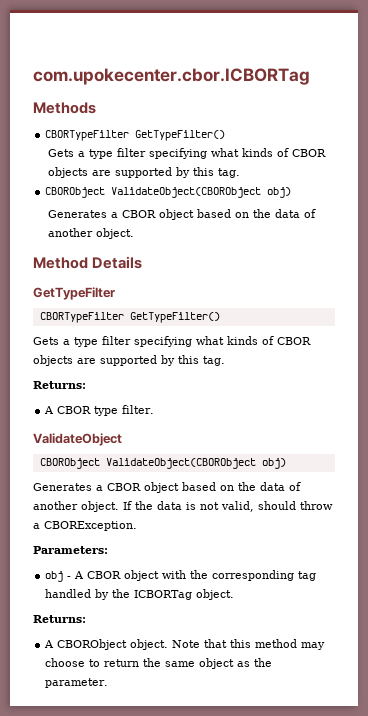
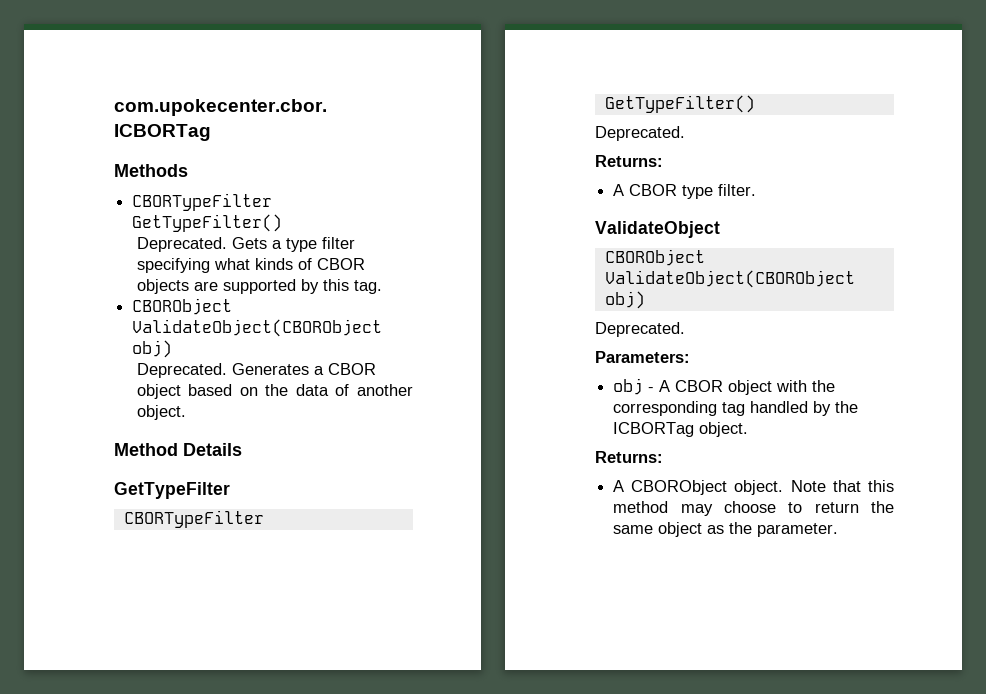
(226, 135) none -> [136,237,227,252] Deprecated.
(292, 192) none -> [136,363,227,378] Deprecated.
[33,336,311,347] [33,355,225,366] Gets a type filter specifying what kinds of CBOR objects are supported by this tag. -> [595,126,685,141] Deprecated.
[33,482,301,493] [33,501,333,512] [33,521,137,531] Generates a CBOR object based on the data of another object. If the data is not valid, should throw a CBORException. -> [595,322,685,337] Deprecated.

